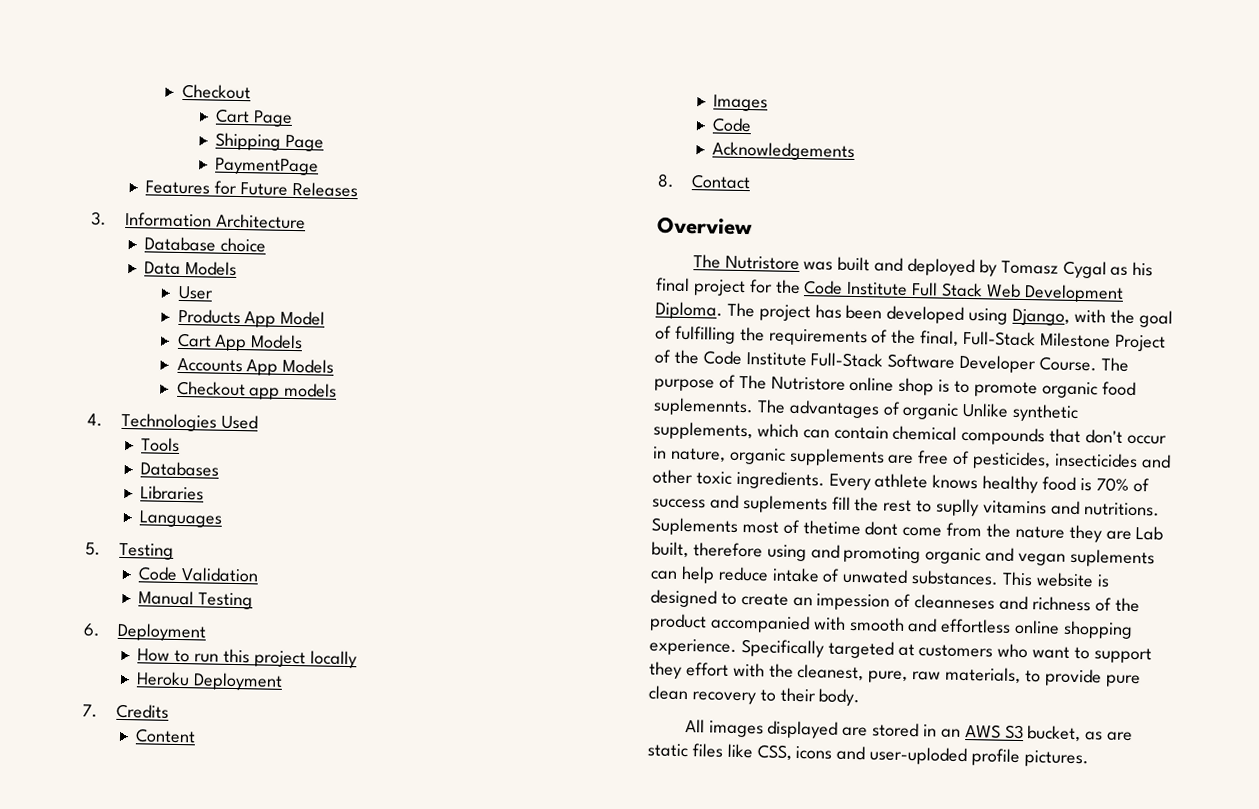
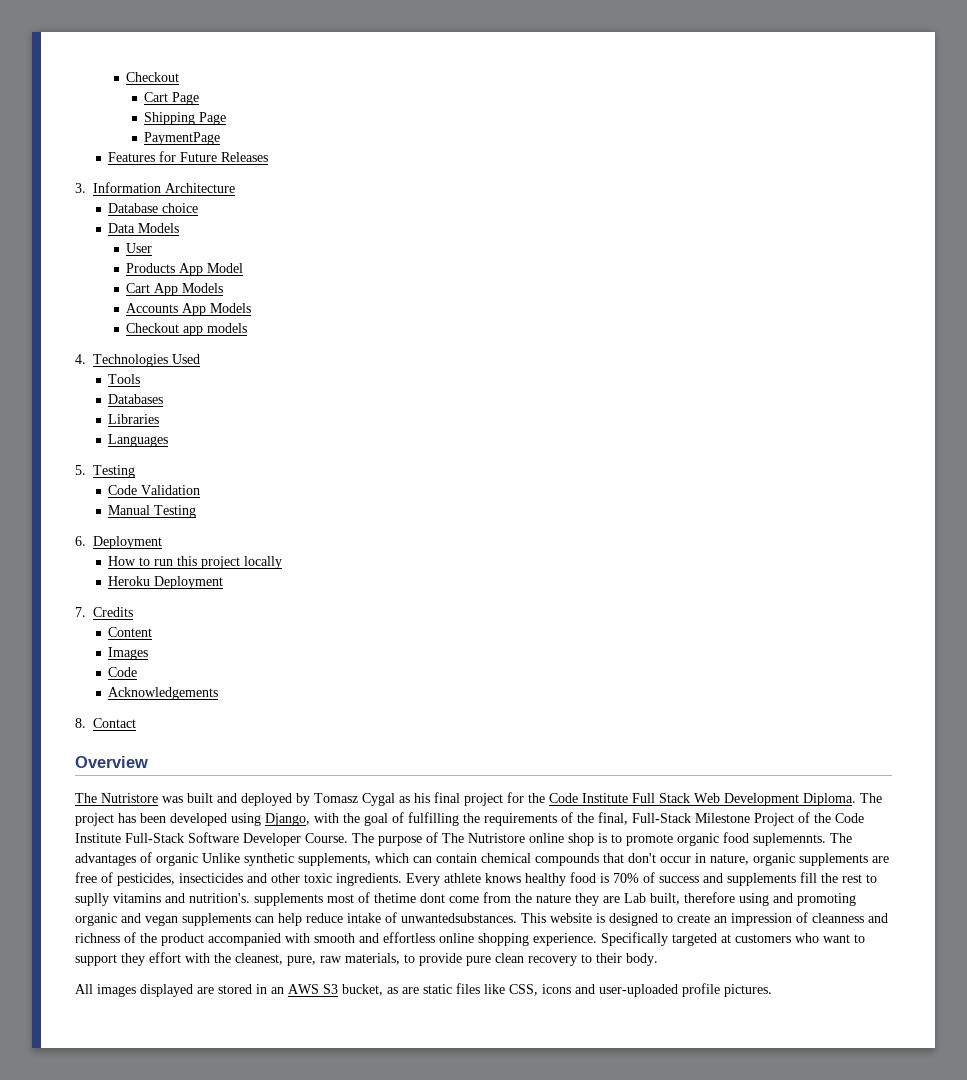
[742,495,828,514] suplements -> [727,873,796,886] supplements
[1083,502,1160,517] [651,517,738,536] nutritions. Suplements -> [189,893,323,906] nutrition's. supplements
[1069,548,1155,568] suplements -> [182,913,251,926] supplements
[842,568,1000,586] unwated substances. -> [401,913,517,923] unwantedsubstances.
[816,593,996,611] impession of cleanneses -> [731,912,864,926] impression of cleanness
[869,746,968,766] user-uploded -> [599,984,678,997] user-uploaded

